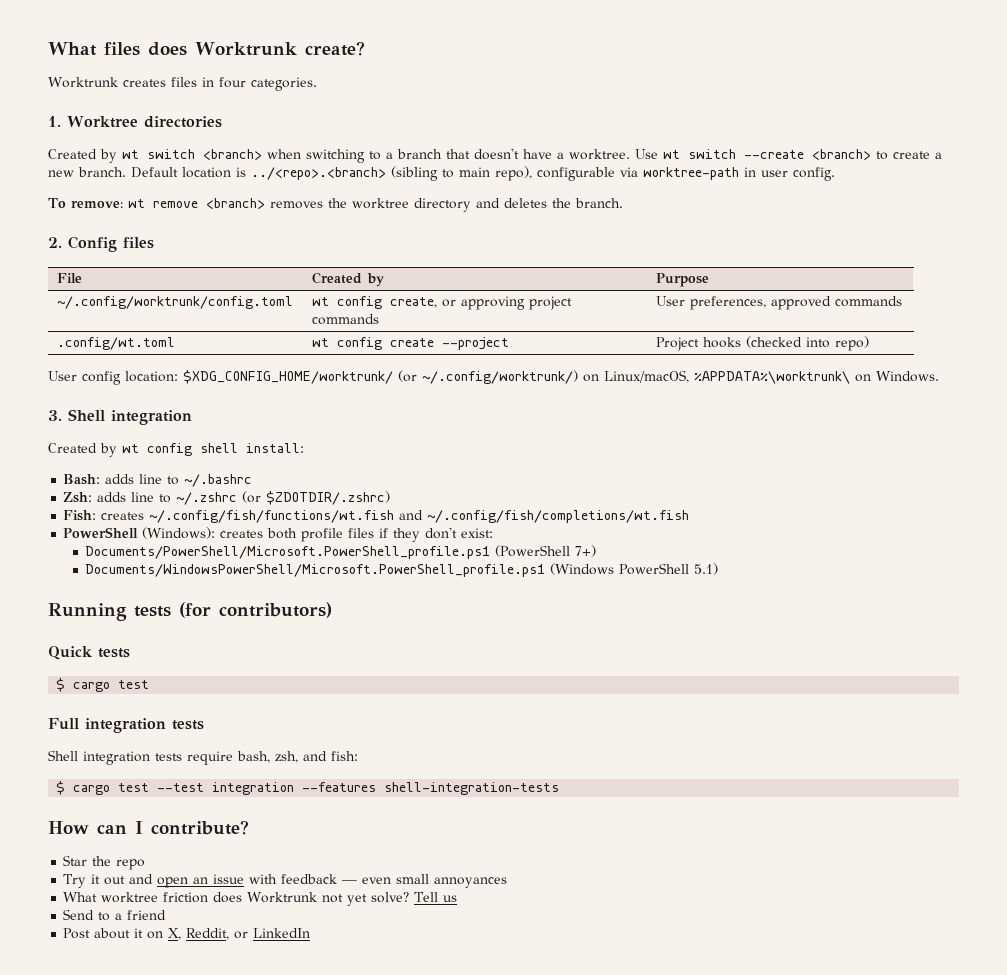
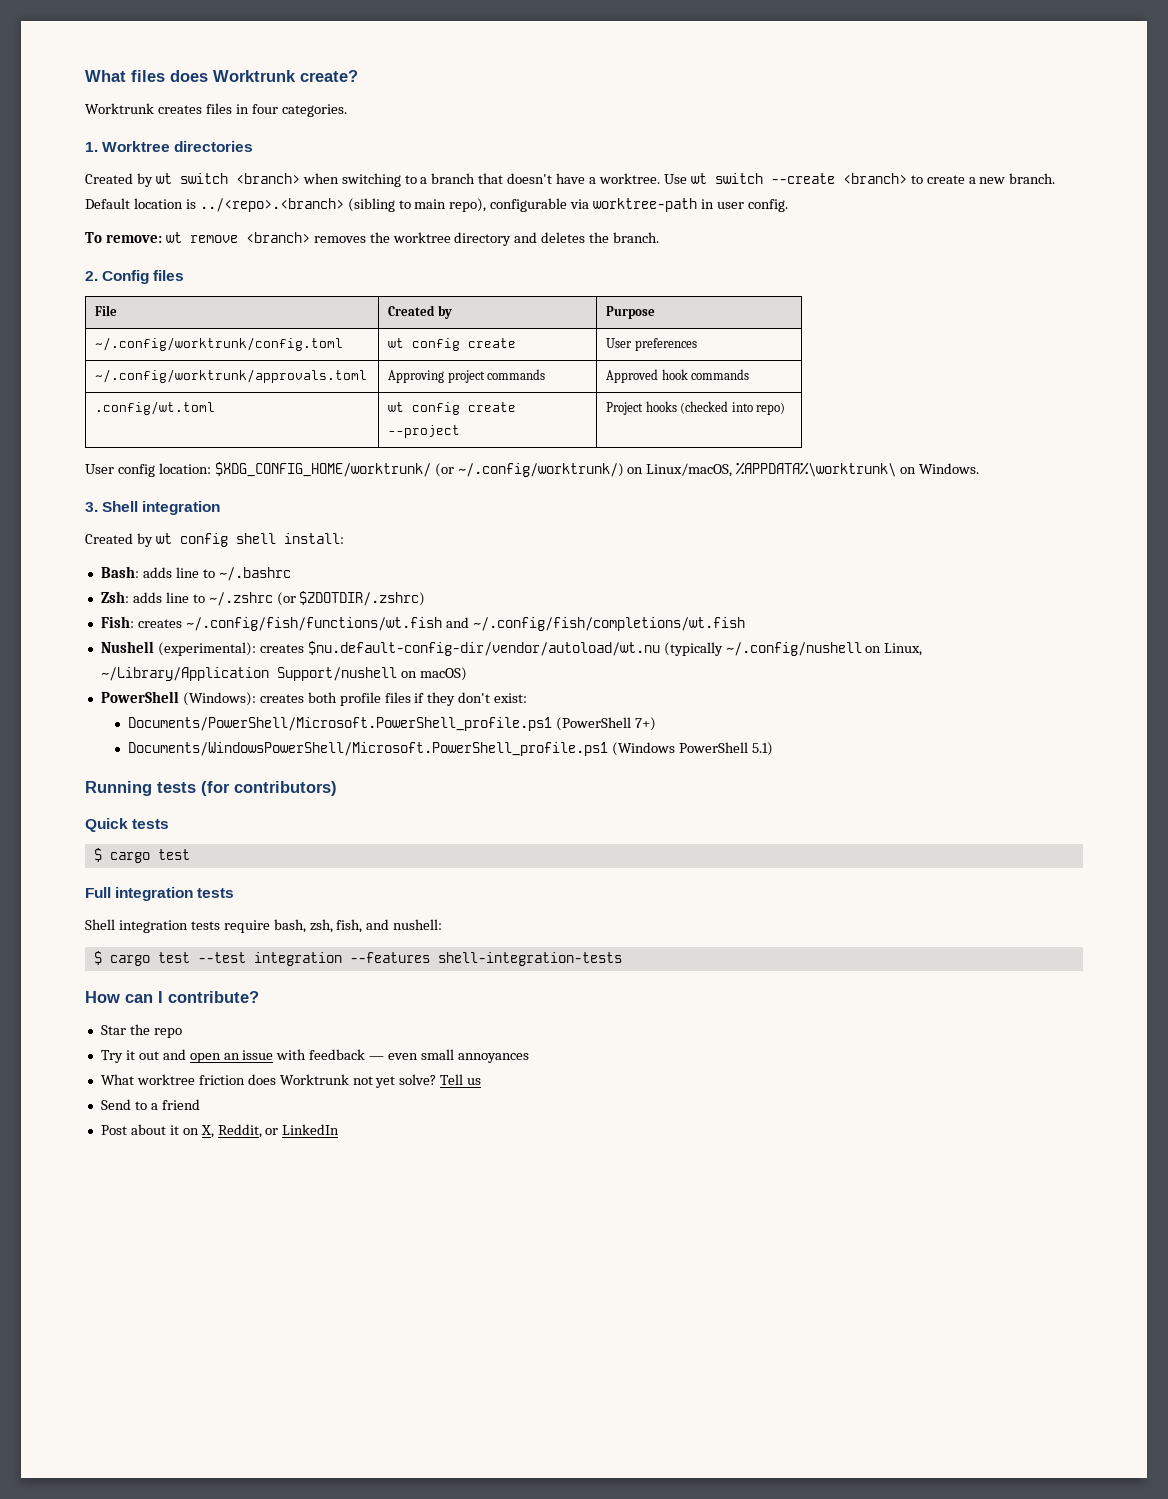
[390,296,526,310] create, or approving -> [468,338,517,348] [606,338,697,351] [95,369,368,383] [388,370,445,383] create | User preferences // ~/.config/worktrunk/approvals.toml | Approving
[656,296,832,310] User preferences, approved -> [606,369,688,383] Approved hook
(690, 516) none -> [100,641,923,656] [100,667,467,681] // Nushell (experimental): creates $nu.default-config-dir/vendor/autoload/wt.nu (typically ~/.config/nushell on Linux, ~/Library/Application Support/nushell on macOS)
[303,751,358,761] and fish: -> [336,919,443,933] fish, and nushell:

